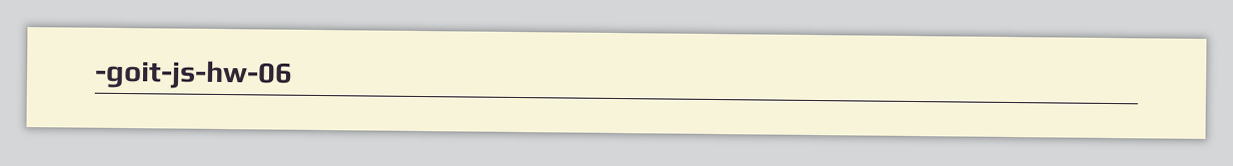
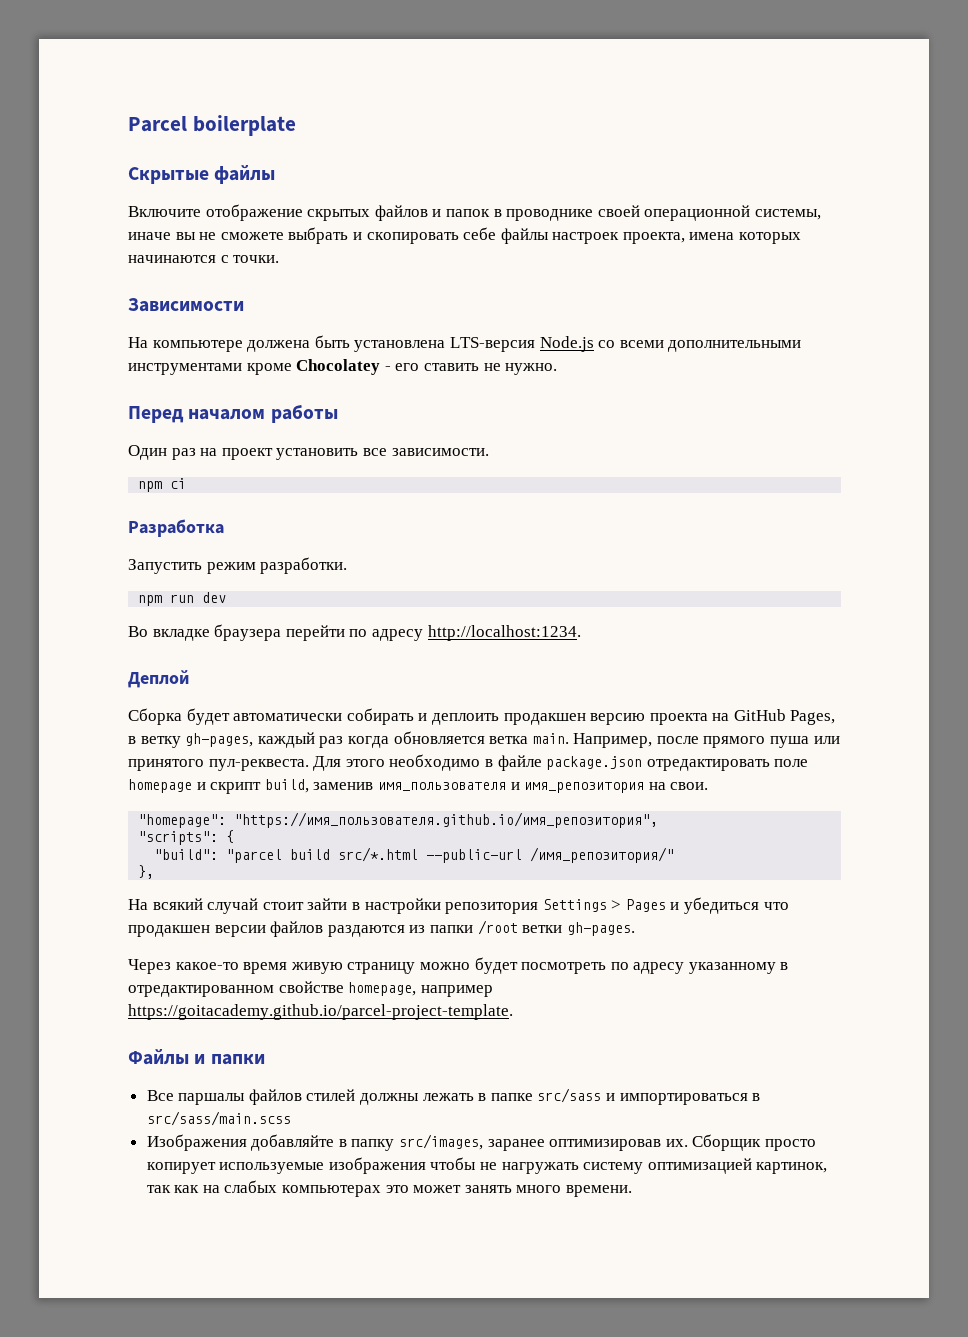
[94,59,293,90] -goit-js-hw-06 -> [128,115,296,136] [128,165,276,184] [128,204,821,221] [128,227,802,244] [128,255,280,263] [128,298,244,312] [128,335,802,352] [128,359,558,375] [128,404,338,423] [128,445,489,460] [138,478,187,492] [128,519,224,537] [128,557,348,574] [138,592,227,606] [128,624,581,641] [128,670,190,688] [128,708,836,725] [128,731,840,748] [128,754,809,771] [128,779,709,794] [138,812,659,828] [138,830,235,845] [154,847,675,863] [138,865,155,879] [128,897,789,914] [128,920,635,937] [128,957,789,974] [128,981,493,997] [128,1004,513,1020] [128,1049,265,1065] [146,1088,761,1105] [146,1111,291,1126] [146,1134,817,1151] [146,1157,828,1174] [146,1180,633,1197] Parcel boilerplate // Скрытые файлы // Включите отображение скрытых файлов и папок в проводнике своей операционной системы, иначе вы не сможете выбрать и скопировать себе файлы настроек проекта, имена которых начинаются с точки. // Зависимости // На компьютере должена быть установлена LTS-версия Node.js со всеми дополнительными инструментами кроме Chocolatey - его ставить не нужно. // Перед началом работы // Один раз на проект установить все зависимости. // npm ci // Разработка // Запустить режим разработки. // npm run dev // Во вкладке браузера перейти по адресу http://localhost:1234. // Деплой // Сборка будет автоматически собирать и деплоить продакшен версию проекта на GitHub Pages, в ветку gh-pages, каждый раз когда обновляется ветка main. Например, после прямого пуша или принятого пул-реквеста. Для этого необходимо в файле package.json отредактировать поле homepage и скрипт build, заменив имя_пользователя и имя_репозитория на свои. // "homepage": "https://имя_пользователя.github.io/имя_репозитория", // "scripts": { // "build": "parcel build src/*.html --public-url /имя_репозитория/" // }, // На всякий случай стоит зайти в настройки репозитория Settings > Pages и убедиться что продакшен версии файлов раздаются из папки /root ветки gh-pages. // Через какое-то время живую страницу можно будет посмотреть по адресу указанному в отредактированном свойстве homepage, например https://goitacademy.github.io/parcel-project-template. // Файлы и папки // Все паршалы файлов стилей должны лежать в папке src/sass и импортироваться в src/sass/main.scss // Изображения добавляйте в папку src/images, заранее оптимизировав их. Сборщик просто копирует используемые изображения чтобы не нагружать систему оптимизацией картинок, так как на слабых компьютерах это может занять много времени.

